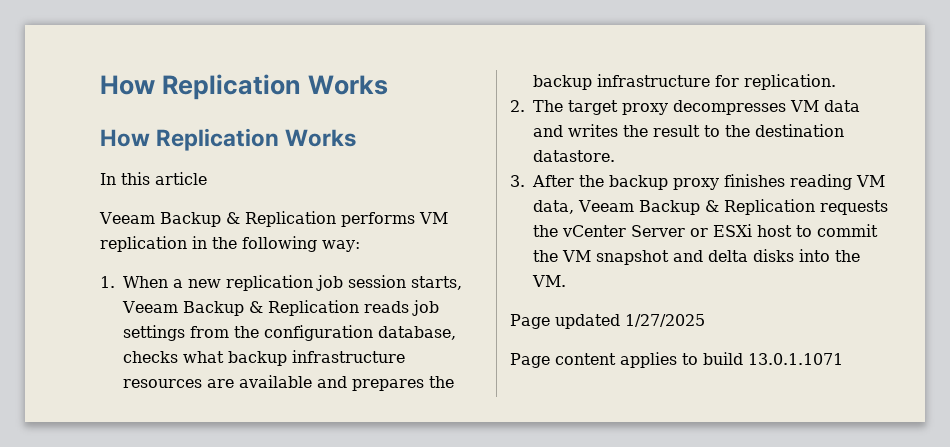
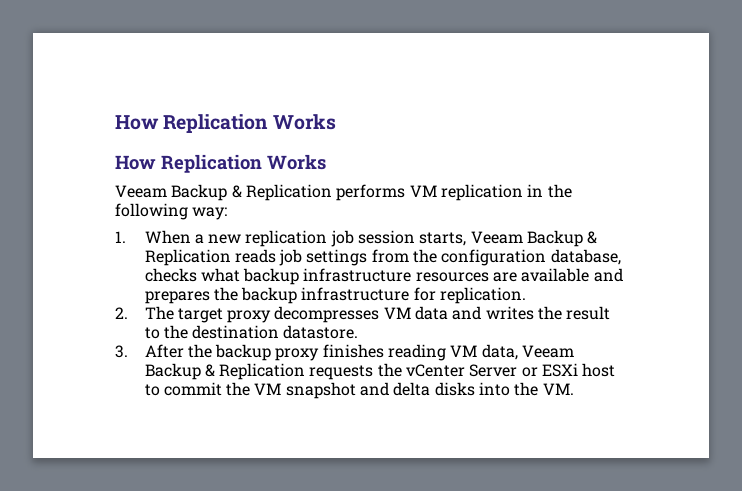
[100,172,207,185] // In this article -> (326, 162) none
[510,314,705,329] [510,352,843,368] // Page updated 1/27/2025 // Page content applies to build 13.0.1.1071 -> (574, 389) none

